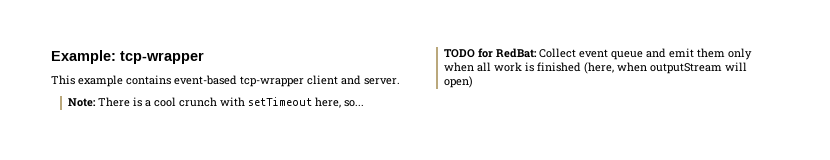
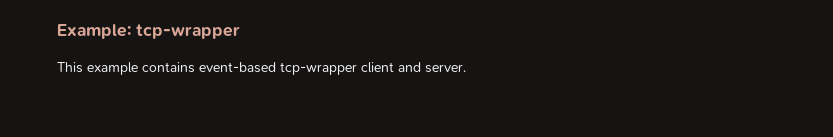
[68,97,365,108] [444,48,753,60] [444,62,748,74] [444,76,474,88] // Note: There is a cool crunch with setTimeout here, so... // TODO for RedBat: Collect event queue and emit them only when all work is finished (here, when outputStream will open) -> (466, 68) none

